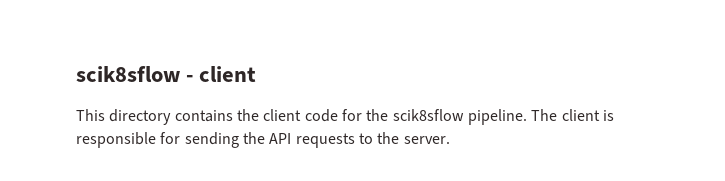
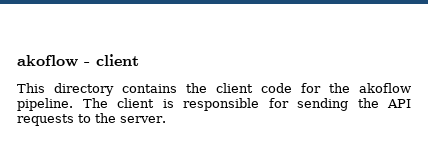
[76,66,180,82] scik8sflow -> [17,55,78,67] akoflow
[392,109,464,121] scik8sflow -> [359,83,411,93] akoflow

